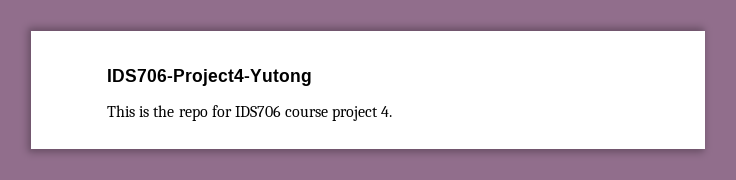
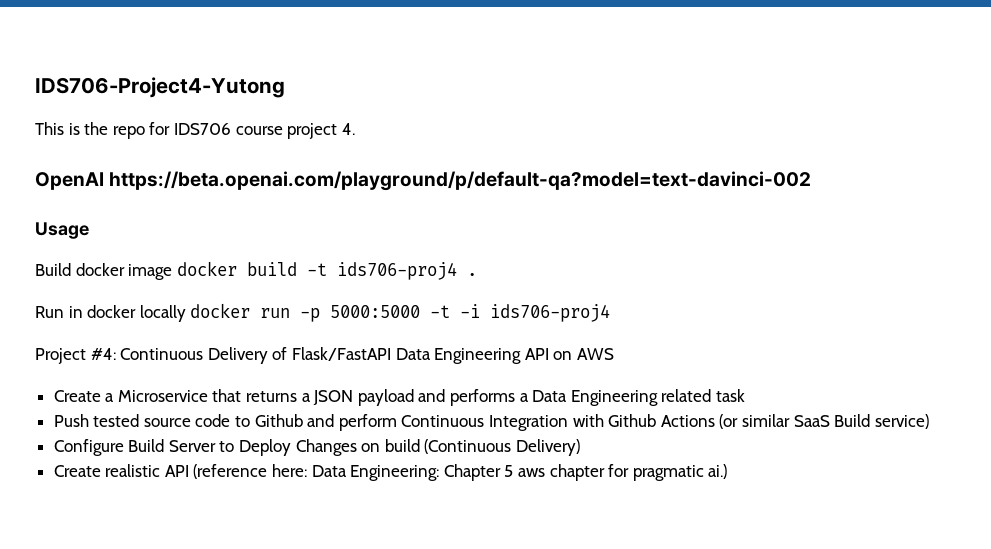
(393, 111) none -> [35,171,812,191] [35,222,89,239] [35,261,477,280] [35,303,611,322] [35,347,614,364] [53,389,745,406] [53,414,929,431] [53,439,581,456] [53,464,728,481] // OpenAI https://beta.openai.com/playground/p/default-qa?model=text-davinci-002 // Usage // Build docker image docker build -t ids706-proj4 . // Run in docker locally docker run -p 5000:5000 -t -i ids706-proj4 // Project #4: Continuous Delivery of Flask/FastAPI Data Engineering API on AWS // Create a Microservice that returns a JSON payload and performs a Data Engineering related task // Push tested source code to Github and perform Continuous Integration with Github Actions (or similar SaaS Build service) // Configure Build Server to Deploy Changes on build (Continuous Delivery) // Create realistic API (reference here: Data Engineering: Chapter 5 aws chapter for pragmatic ai.)

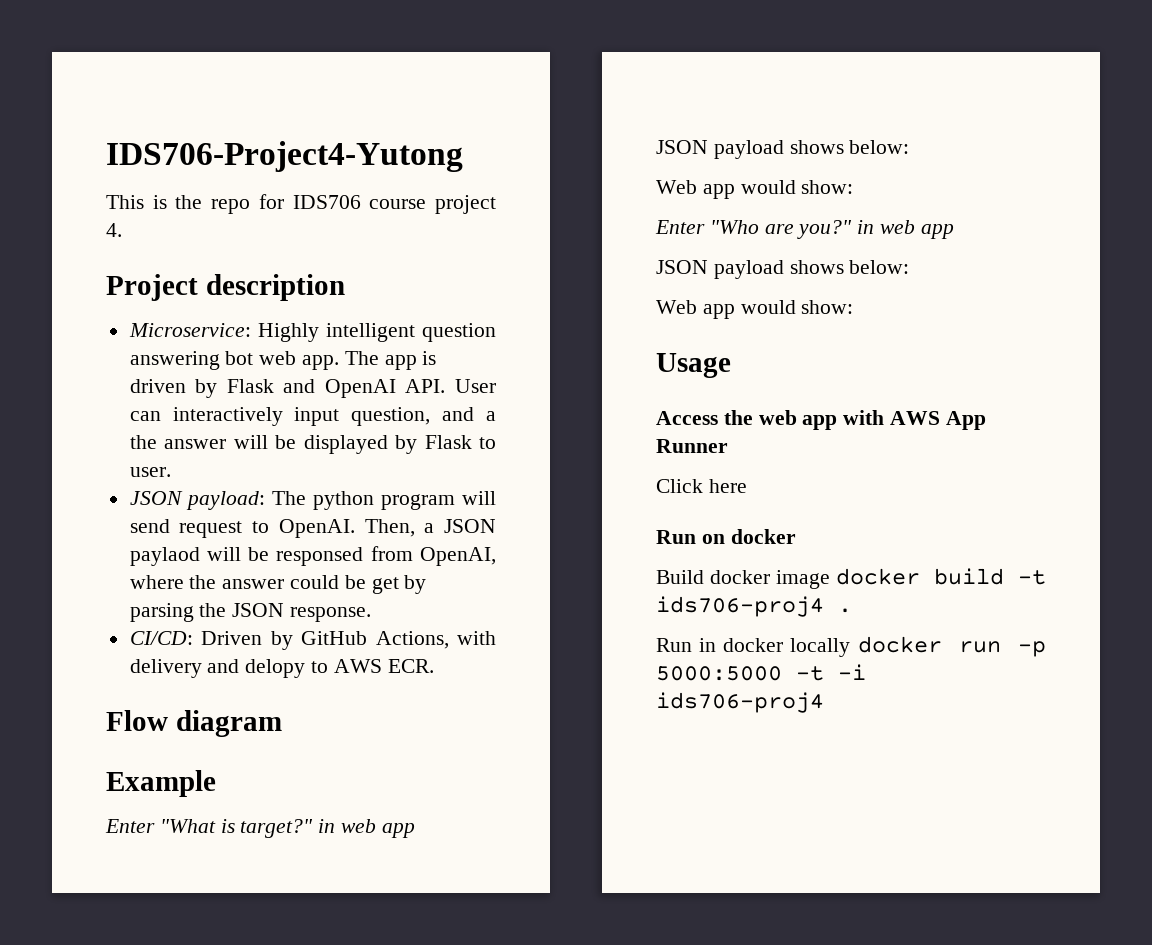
[35,171,812,191] [35,222,89,239] OpenAI https://beta.openai.com/playground/p/default-qa?model=text-davinci-002 // Usage -> [106,274,345,301] [128,323,496,342] [129,351,437,370] [129,379,496,398] [129,407,496,426] [129,435,497,454] [129,467,171,477] [129,491,496,510] [129,519,497,538] [129,546,496,566] [129,575,427,594] [129,603,372,622] [129,631,496,650] [129,659,434,678] [106,710,282,737] [106,770,216,797] [105,819,415,838] [656,140,910,159] [656,180,854,199] [655,220,954,239] [656,260,910,279] [656,300,854,319] [656,353,731,378] [656,410,986,430] [656,439,728,453] [656,479,747,493] [656,529,796,544] Project description // Microservice: Highly intelligent question answering bot web app. The app is driven by Flask and OpenAI API. User can interactively input question, and a the answer will be displayed by Flask to user. // JSON payload: The python program will send request to OpenAI. Then, a JSON paylaod will be responsed from OpenAI, where the answer could be get by parsing the JSON response. // CI/CD: Driven by GitHub Actions, with delivery and delopy to AWS ECR. // Flow diagram // Example // Enter "What is target?" in web app // JSON payload shows below: // Web app would show: // Enter "Who are you?" in web app // JSON payload shows below: // Web app would show: // Usage // Access the web app with AWS App Runner // Click here // Run on docker
[35,347,614,364] [53,389,745,406] [53,414,929,431] [53,439,581,456] [53,464,728,481] // Project #4: Continuous Delivery of Flask/FastAPI Data Engineering API on AWS // Create a Microservice that returns a JSON payload and performs a Data Engineering related task // Push tested source code to Github and perform Continuous Integration with Github Actions (or similar SaaS Build service) // Configure Build Server to Deploy Changes on build (Continuous Delivery) // Create realistic API (reference here: Data Engineering: Chapter 5 aws chapter for pragmatic ai.) -> (824, 702) none

